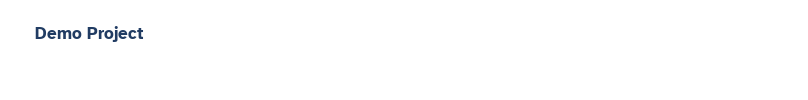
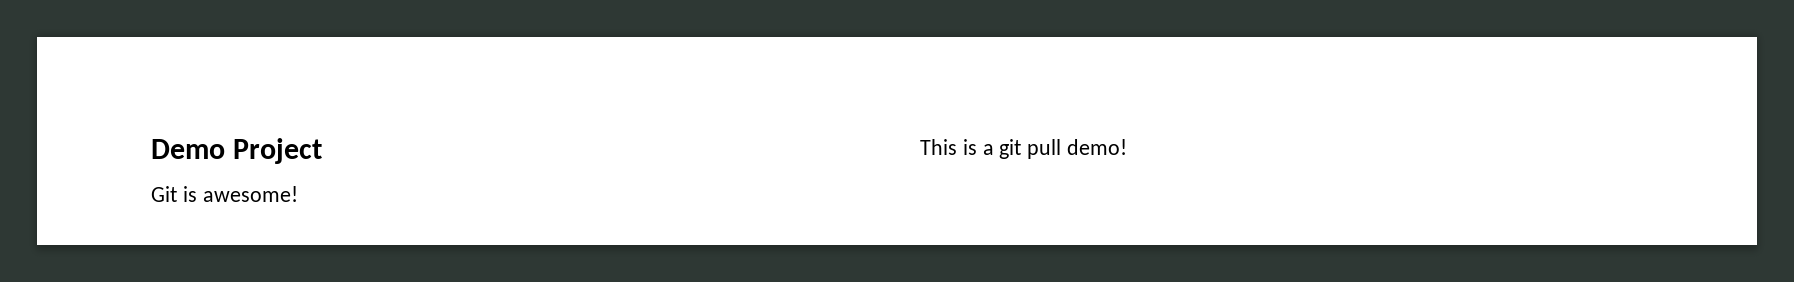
(144, 34) none -> [151,186,298,202] [920,139,1128,159] // Git is awesome! // This is a git pull demo!

